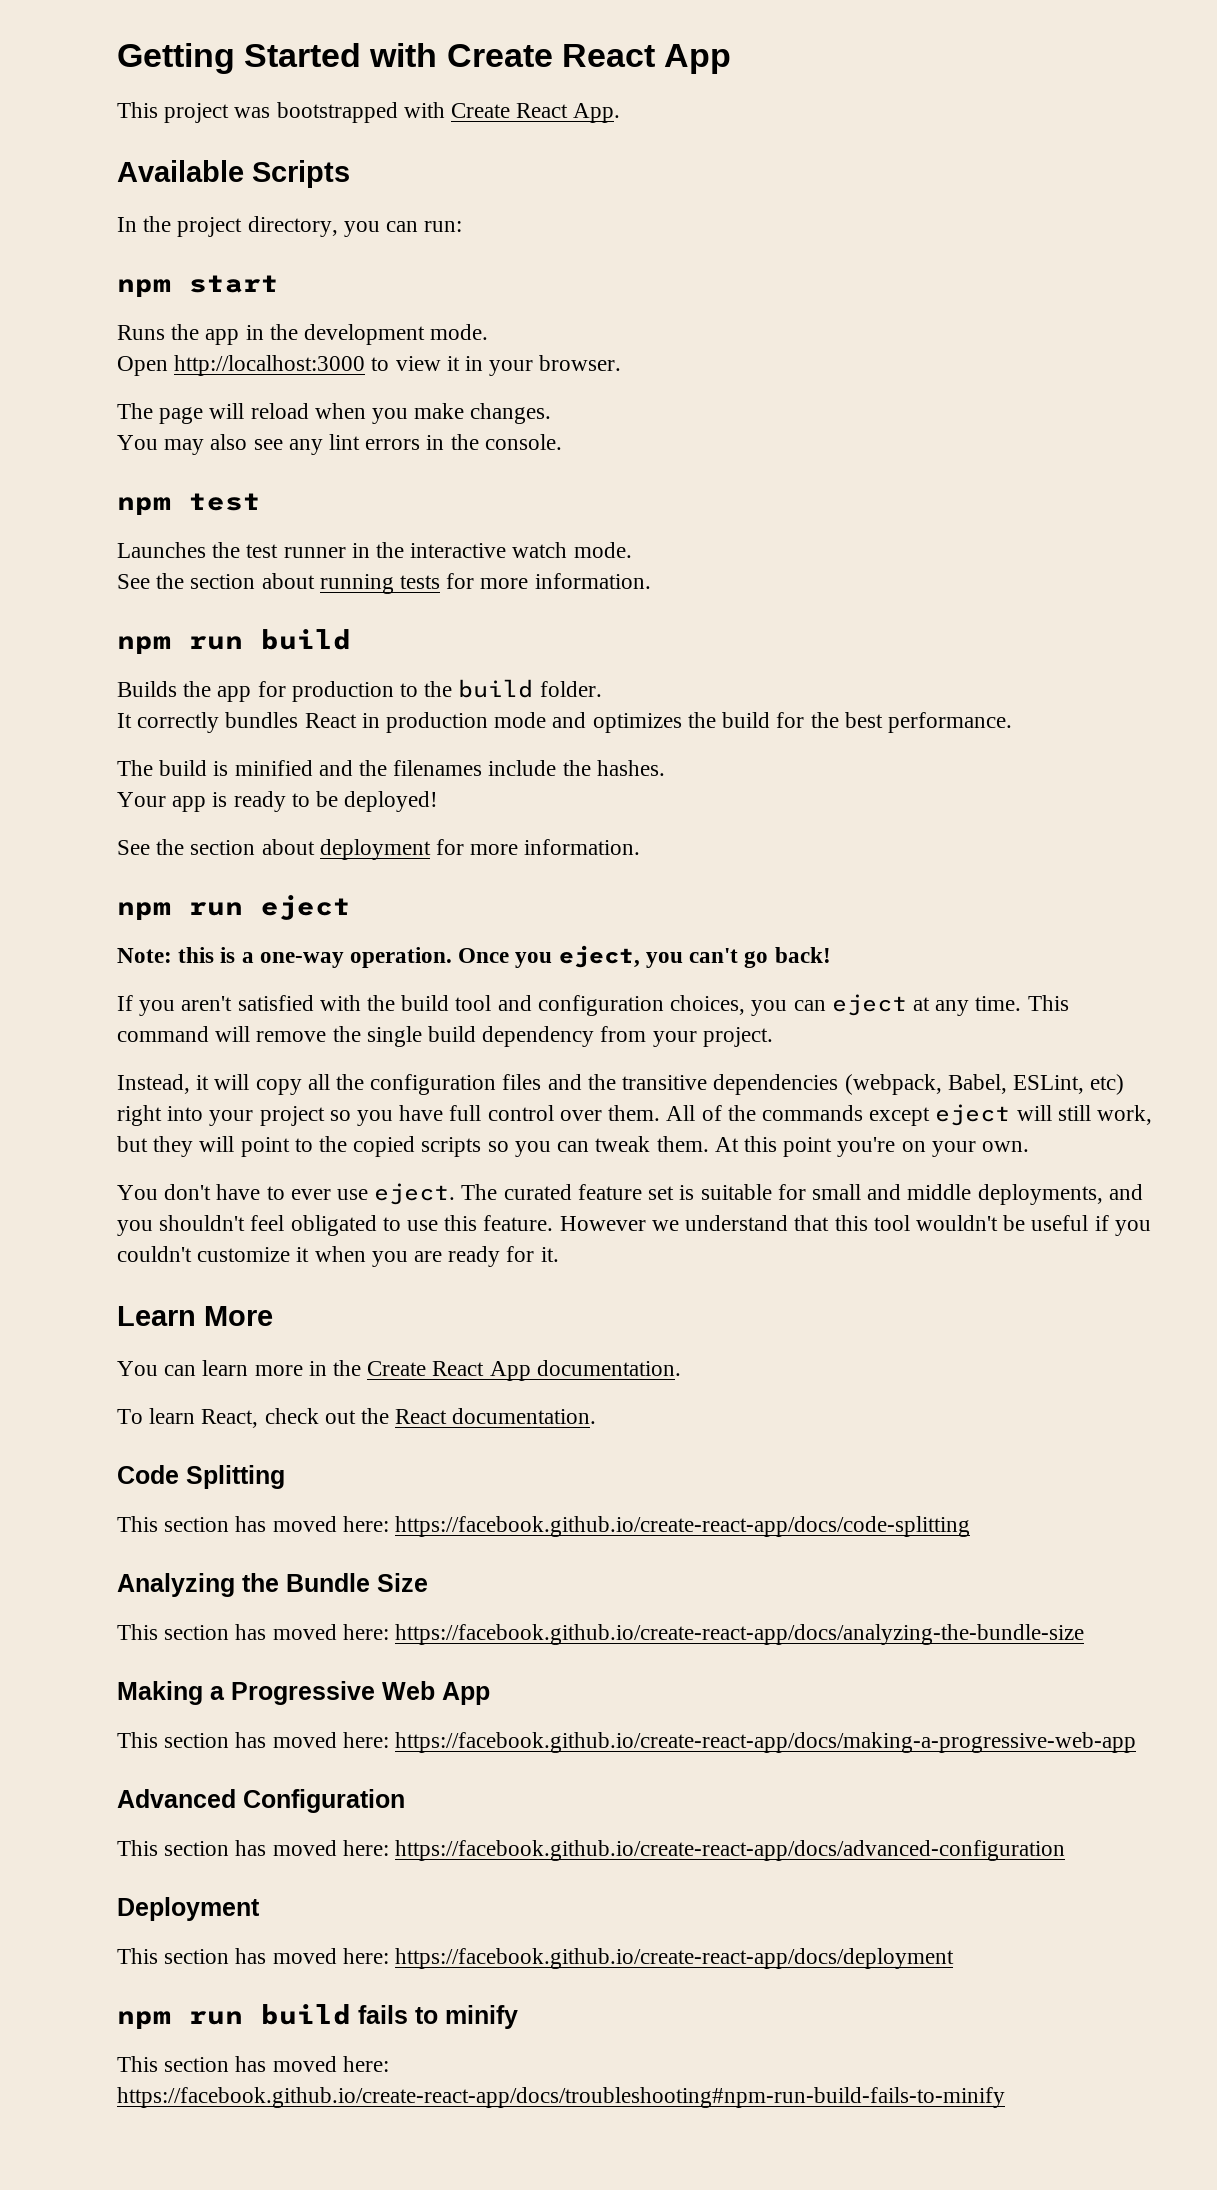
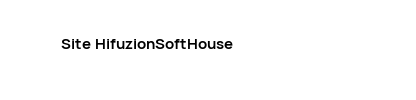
[117,43,731,74] [117,102,621,123] [117,160,350,188] [117,216,463,237] [117,275,279,297] [117,324,489,345] [117,355,622,376] [117,403,552,424] [117,434,562,455] [117,493,261,515] [117,542,632,558] [117,573,651,594] [117,629,351,654] [117,679,602,702] [117,712,1012,733] [117,760,665,776] [117,791,439,812] [117,839,641,860] [117,895,351,920] [117,945,831,968] [117,994,1069,1016] [117,1026,773,1047] [117,1074,1125,1095] [117,1104,1152,1126] [117,1136,1029,1157] [117,1183,1143,1205] [117,1215,1151,1236] [117,1246,559,1267] [117,1306,273,1326] [117,1360,681,1381] [117,1408,597,1428] [117,1465,285,1489] [117,1516,971,1537] [117,1573,428,1597] [117,1624,1085,1645] [117,1681,490,1705] [117,1732,1137,1753] [117,1789,405,1813] [117,1840,1066,1861] [117,1897,260,1921] [117,1948,955,1969] [117,2004,518,2029] [117,2056,389,2072] [117,2087,1005,2108] Getting Started with Create React App // This project was bootstrapped with Create React App. // Available Scripts // In the project directory, you can run: // npm start // Runs the app in the development mode. // Open http://localhost:3000 to view it in your browser. // The page will reload when you make changes. // You may also see any lint errors in the console. // npm test // Launches the test runner in the interactive watch mode. // See the section about running tests for more information. // npm run build // Builds the app for production to the build folder. // It correctly bundles React in production mode and optimizes the build for the best performance. // The build is minified and the filenames include the hashes. // Your app is ready to be deployed! // See the section about deployment for more information. // npm run eject // Note: this is a one-way operation. Once you eject, you can't go back! // If you aren't satisfied with the build tool and configuration choices, you can eject at any time. This command will remove the single build dependency from your project. // Instead, it will copy all the configuration files and the transitive dependencies (webpack, Babel, ESLint, etc) right into your project so you have full control over them. All of the commands except eject will still work, but they will point to the copied scripts so you can tweak them. At this point you're on your own. // You don't have to ever use eject. The curated feature set is suitable for small and middle deployments, and you shouldn't feel obligated to use this feature. However we understand that this tool wouldn't be useful if you couldn't customize it when you are ready for it. // Learn More // You can learn more in the Create React App documentation. // To learn React, check out the React documentation. // Code Splitting // This section has moved here: https://facebook.github.io/create-react-app/docs/code-splitting // Analyzing the Bundle Size // This section has moved here: https://facebook.github.io/create-react-app/docs/analyzing-the-bundle-size // Making a Progressive Web App // This section has moved here: https://facebook.github.io/create-react-app/docs/making-a-progressive-web-app // Advanced Configuration // This section has moved here: https://facebook.github.io/create-react-app/docs/advanced-configuration // Deployment // This section has moved here: https://facebook.github.io/create-react-app/docs/deployment // npm run build fails to minify // This section has moved here: https://facebook.github.io/create-react-app/docs/troubleshooting#npm-run-build-fails-to-minify -> [61,39,234,49] Site HifuzionSoftHouse

